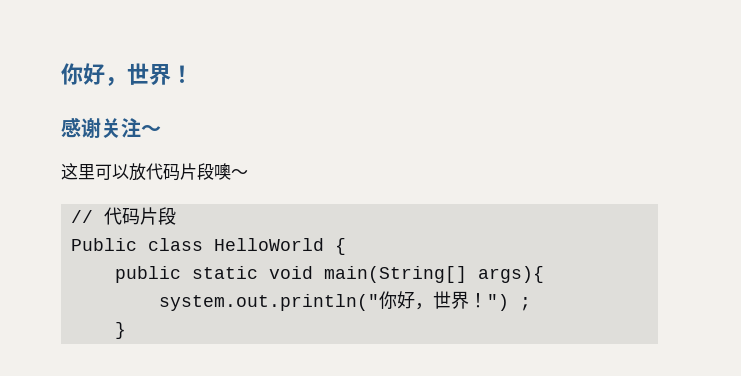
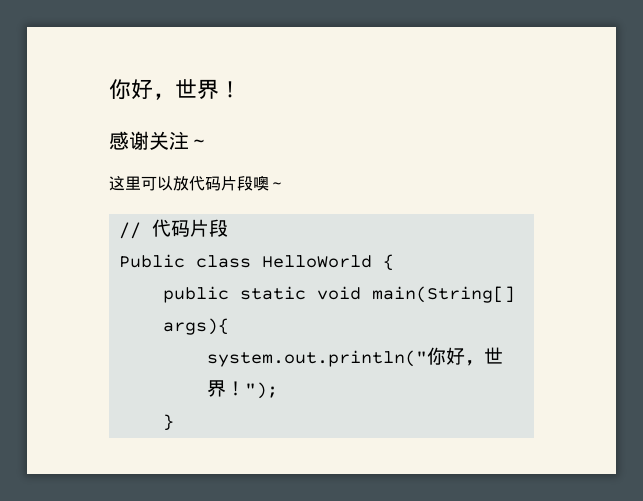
[487,294,532,311] ") ; -> [244,382,278,399] ");

